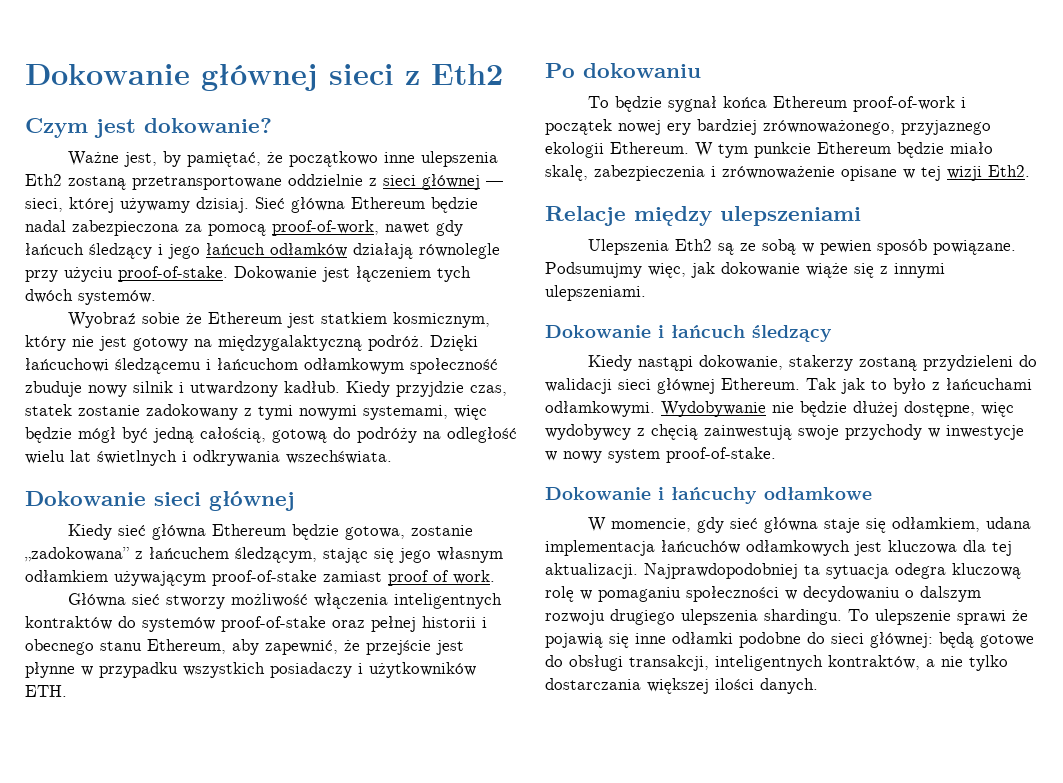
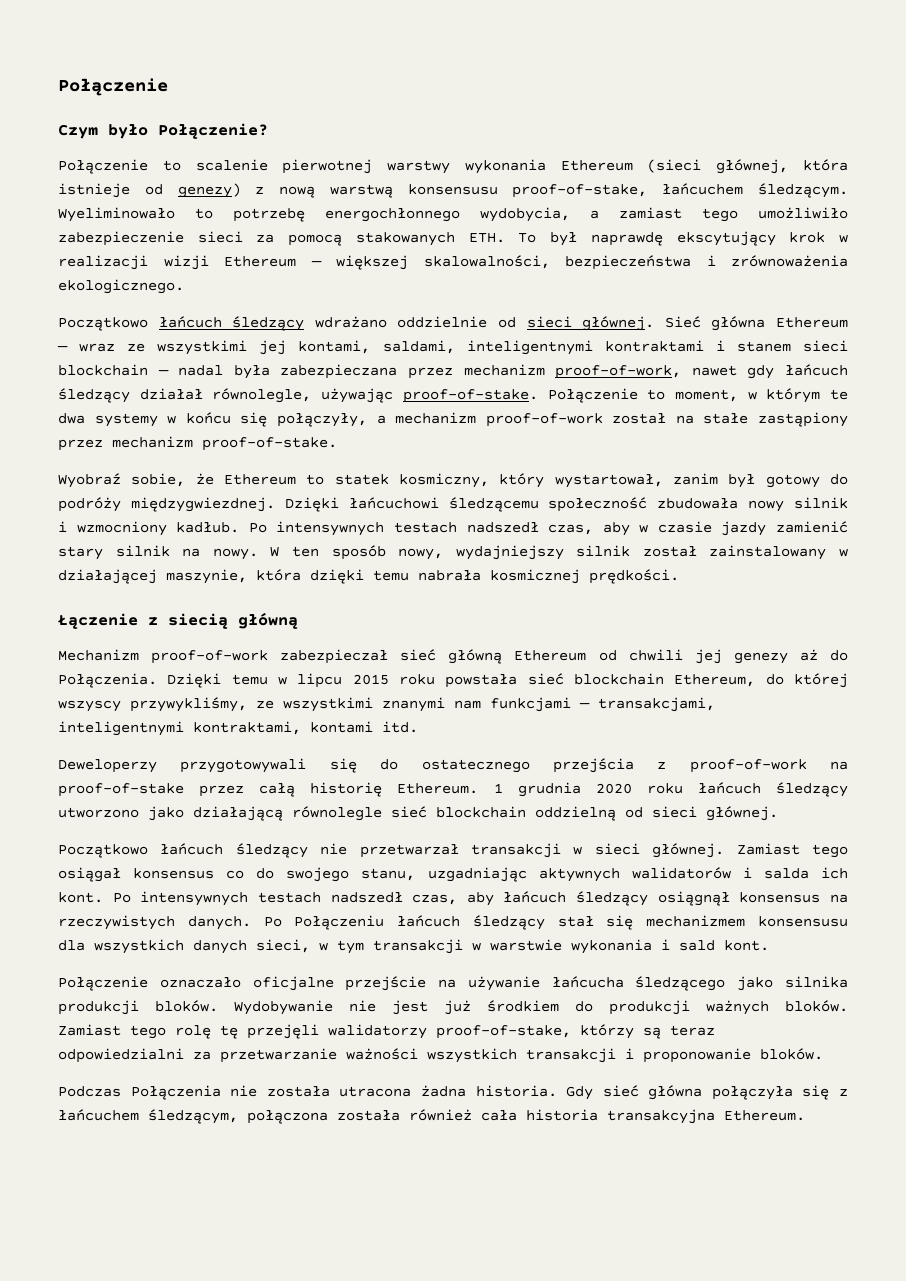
[25,64,503,91] [25,118,272,138] [67,151,498,167] [25,174,503,190] [25,197,478,213] [25,220,266,236] Dokowanie głównej sieci z Eth2 // Czym jest dokowanie? // Ważne jest, by pamiętać, że początkowo inne ulepszenia Eth2 zostaną przetransportowane oddzielnie z sieci głównej — sieci, której używamy dzisiaj. Sieć główna Ethereum będzie nadal zabezpieczona za pomocą -> [58,78,168,96] [58,123,268,139] [58,159,849,174] [58,183,848,198] [58,207,848,222] [58,231,849,246] [58,255,848,270] [58,279,184,294] [58,316,849,331] [57,340,849,355] [58,364,545,379] Połączenie // Czym było Połączenie? // Połączenie to scalenie pierwotnej warstwy wykonania Ethereum (sieci głównej, która istnieje od genezy) z nową warstwą konsensusu proof-of-stake, łańcuchem śledzącym. Wyeliminowało to potrzebę energochłonnego wydobycia, a zamiast tego umożliwiło zabezpieczenie sieci za pomocą stakowanych ETH. To był naprawdę ekscytujący krok w realizacji wizji Ethereum — większej skalowalności, bezpieczeństwa i zrównoważenia ekologicznego. // Początkowo łańcuch śledzący wdrażano oddzielnie od sieci głównej. Sieć główna Ethereum — wraz ze wszystkimi jej kontami, saldami, inteligentnymi kontraktami i stanem sieci blockchain — nadal była zabezpieczana przez mechanizm
[158,243,500,259] [25,266,471,282] [25,289,156,305] i jego łańcuch odłamków działają równolegle przy użyciu proof-of-stake. Dokowanie jest łączeniem tych dwóch systemów. -> [139,388,849,403] [58,412,849,427] [58,436,337,451] działał równolegle, używając proof-of-stake. Połączenie to moment, w którym te dwa systemy w końcu się połączyły, a mechanizm proof-of-work został na stałe zastąpiony przez mechanizm proof-of-stake.
[141,312,180,324] sobie -> [131,473,186,487] sobie,
[286,312,490,328] [25,335,478,351] [25,358,498,374] [25,381,507,397] [25,404,487,420] [25,427,517,443] [25,450,392,466] [25,491,295,511] [67,524,473,540] [25,547,503,563] [25,570,495,586] [67,593,502,609] [25,616,487,632] [25,639,464,655] [25,662,476,678] [25,685,67,697] [545,63,701,78] [587,96,966,112] [545,119,991,135] [545,142,993,158] [545,165,1030,181] [545,206,861,226] [587,239,1016,255] [545,262,945,278] [545,285,646,301] [545,325,832,342] [587,355,1037,371] [545,378,1032,394] [545,401,1014,417] [545,424,1024,440] [545,447,776,463] [545,487,872,504] [587,517,1031,533] [545,540,1012,556] [545,563,1021,579] [545,586,981,602] [545,609,1028,625] [545,632,1034,648] [545,655,1008,671] [545,678,818,694] jest statkiem kosmicznym, który nie jest gotowy na międzygalaktyczną podróż. Dzięki łańcuchowi śledzącemu i łańcuchom odłamkowym społeczność zbuduje nowy silnik i utwardzony kadłub. Kiedy przyjdzie czas, statek zostanie zadokowany z tymi nowymi systemami, więc będzie mógł być jedną całością, gotową do podróży na odległość wielu lat świetlnych i odkrywania wszechświata. // Dokowanie sieci głównej // Kiedy sieć główna Ethereum będzie gotowa, zostanie „zadokowana” z łańcuchem śledzącym, stając się jego własnym odłamkiem używającym proof-of-stake zamiast proof of work. // Główna sieć stworzy możliwość włączenia inteligentnych kontraktów do systemów proof-of-stake oraz pełnej historii i obecnego stanu Ethereum, aby zapewnić, że przejście jest płynne w przypadku wszystkich posiadaczy i użytkowników ETH. // Po dokowaniu // To będzie sygnał końca Ethereum proof-of-work i początek nowej ery bardziej zrównoważonego, przyjaznego ekologii Ethereum. W tym punkcie Ethereum będzie miało skalę, zabezpieczenia i zrównoważenie opisane w tej wizji Eth2. // Relacje między ulepszeniami // Ulepszenia Eth2 są ze sobą w pewien sposób powiązane. Podsumujmy więc, jak dokowanie wiąże się z innymi ulepszeniami. // Dokowanie i łańcuch śledzący // Kiedy nastąpi dokowanie, stakerzy zostaną przydzieleni do walidacji sieci głównej Ethereum. Tak jak to było z łańcuchami odłamkowymi. Wydobywanie nie będzie dłużej dostępne, więc wydobywcy z chęcią zainwestują swoje przychody w inwestycje w nowy system proof-of-stake. // Dokowanie i łańcuchy odłamkowe // W momencie, gdy sieć główna staje się odłamkiem, udana implementacja łańcuchów odłamkowych jest kluczowa dla tej aktualizacji. Najprawdopodobniej ta sytuacja odegra kluczową rolę w pomaganiu społeczności w decydowaniu o dalszym rozwoju drugiego ulepszenia shardingu. To ulepszenie sprawi że pojawią się inne odłamki podobne do sieci głównej: będą gotowe do obsługi transakcji, inteligentnych kontraktów, a nie tylko dostarczania większej ilości danych. -> [306,473,849,488] [58,497,848,512] [58,521,849,536] [58,545,849,560] [58,569,679,584] [58,612,298,629] [58,649,849,664] [58,673,849,688] [58,697,715,712] [58,721,418,736] [58,758,848,773] [58,782,849,797] [58,806,778,821] [58,843,848,858] [58,867,848,882] [58,891,848,906] [58,915,849,930] [58,939,769,954] [58,976,849,991] [58,1000,848,1015] [58,1024,715,1039] [58,1048,823,1063] [58,1085,849,1100] [58,1109,805,1124] to statek kosmiczny, który wystartował, zanim był gotowy do podróży międzygwiezdnej. Dzięki łańcuchowi śledzącemu społeczność zbudowała nowy silnik i wzmocniony kadłub. Po intensywnych testach nadszedł czas, aby w czasie jazdy zamienić stary silnik na nowy. W ten sposób nowy, wydajniejszy silnik został zainstalowany w działającej maszynie, która dzięki temu nabrała kosmicznej prędkości. // Łączenie z siecią główną // Mechanizm proof-of-work zabezpieczał sieć główną Ethereum od chwili jej genezy aż do Połączenia. Dzięki temu w lipcu 2015 roku powstała sieć blockchain Ethereum, do której wszyscy przywykliśmy, ze wszystkimi znanymi nam funkcjami — transakcjami, inteligentnymi kontraktami, kontami itd. // Deweloperzy przygotowywali się do ostatecznego przejścia z proof-of-work na proof-of-stake przez całą historię Ethereum. 1 grudnia 2020 roku łańcuch śledzący utworzono jako działającą równolegle sieć blockchain oddzielną od sieci głównej. // Początkowo łańcuch śledzący nie przetwarzał transakcji w sieci głównej. Zamiast tego osiągał konsensus co do swojego stanu, uzgadniając aktywnych walidatorów i salda ich kont. Po intensywnych testach nadszedł czas, aby łańcuch śledzący osiągnął konsensus na rzeczywistych danych. Po Połączeniu łańcuch śledzący stał się mechanizmem konsensusu dla wszystkich danych sieci, w tym transakcji w warstwie wykonania i sald kont. // Połączenie oznaczało oficjalne przejście na używanie łańcucha śledzącego jako silnika produkcji bloków. Wydobywanie nie jest już środkiem do produkcji ważnych bloków. Zamiast tego rolę tę przejęli walidatorzy proof-of-stake, którzy są teraz odpowiedzialni za przetwarzanie ważności wszystkich transakcji i proponowanie bloków. // Podczas Połączenia nie została utracona żadna historia. Gdy sieć główna połączyła się z łańcuchem śledzącym, połączona została również cała historia transakcyjna Ethereum.

